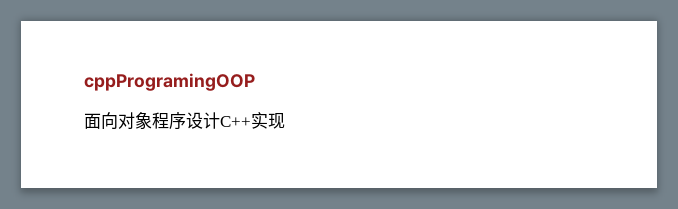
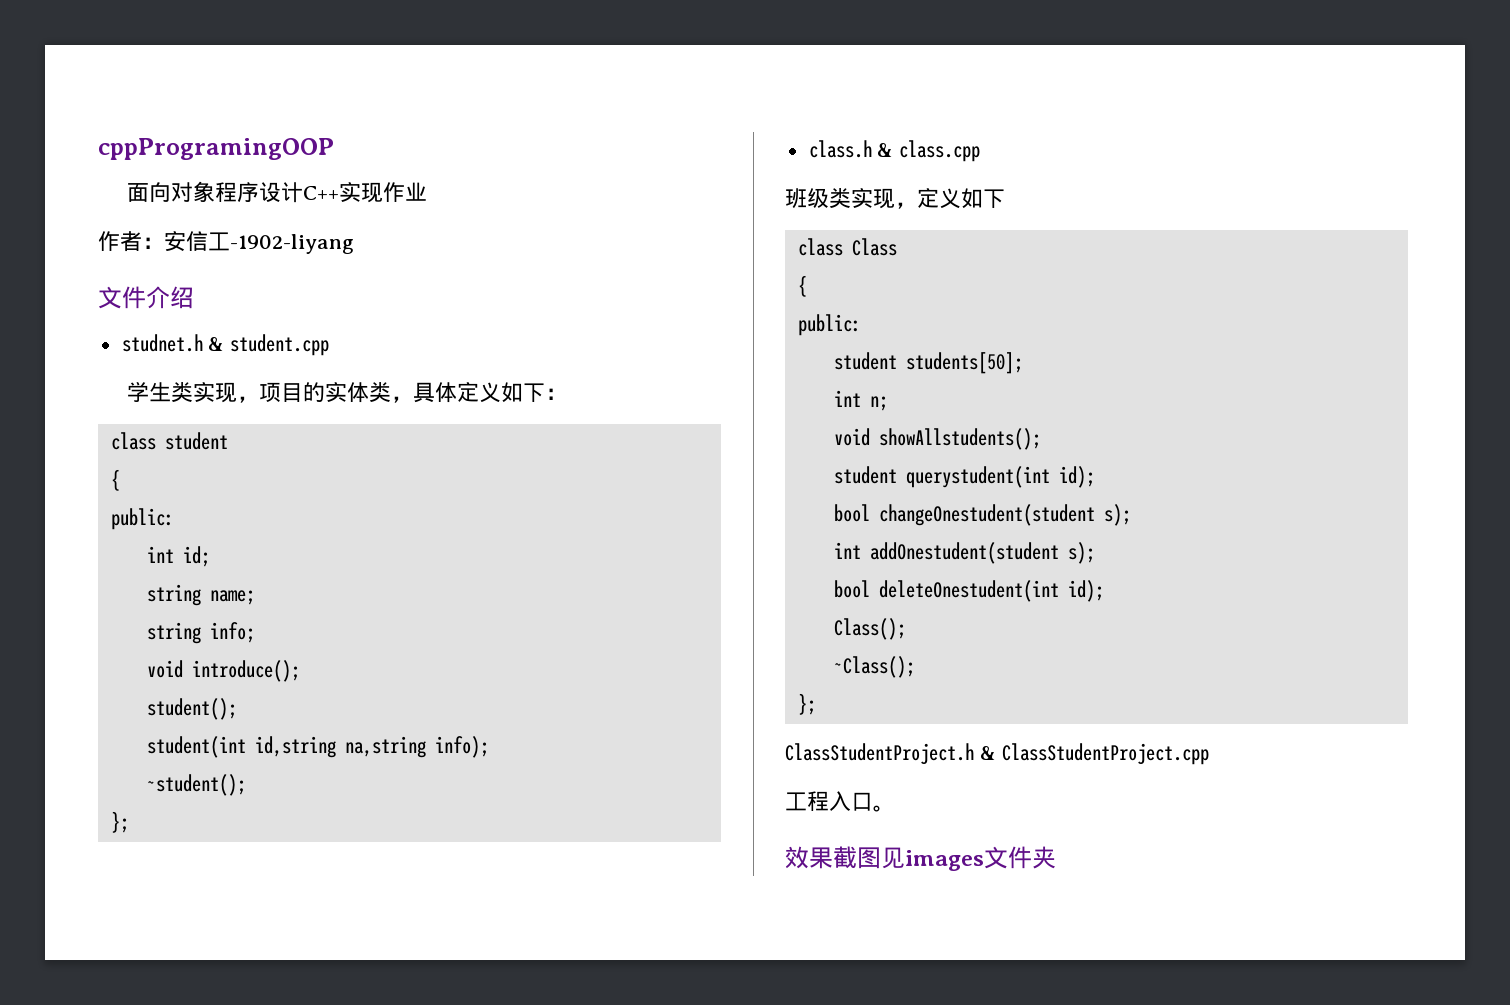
(285, 121) none -> [383,182,428,202] [98,231,354,254] [98,286,194,309] [121,334,330,356] [127,382,568,403] [110,432,228,450] [110,469,120,491] [110,508,174,530] [146,546,210,567] [146,584,255,606] [146,622,255,644] [146,660,300,682] [146,698,237,720] [146,736,489,758] [146,774,246,796] [110,811,129,833] [808,140,981,162] [785,188,1005,209] [797,238,897,256] [797,275,807,297] [797,314,861,336] [833,352,1023,374] [833,390,888,411] [833,428,1041,450] [833,466,1095,488] [833,504,1131,526] [833,542,1095,564] [833,580,1104,602] [833,618,906,640] [833,656,915,678] [797,693,816,715] [785,743,1209,765] [785,791,895,812] [785,846,1056,871] 作业 // 作者：安信工-1902-liyang // 文件介绍 // studnet.h & student.cpp // 学生类实现，项目的实体类，具体定义如下： // class student // { // public: // int id; // string name; // string info; // void introduce(); // student(); // student(int id,string na,string info); // ~student(); // }; // class.h & class.cpp // 班级类实现，定义如下 // class Class // { // public: // student students[50]; // int n; // void showAllstudents(); // student querystudent(int id); // bool changeOnestudent(student s); // int addOnestudent(student s); // bool deleteOnestudent(int id); // Class(); // ~Class(); // }; // ClassStudentProject.h & ClassStudentProject.cpp // 工程入口。 // 效果截图见images文件夹

